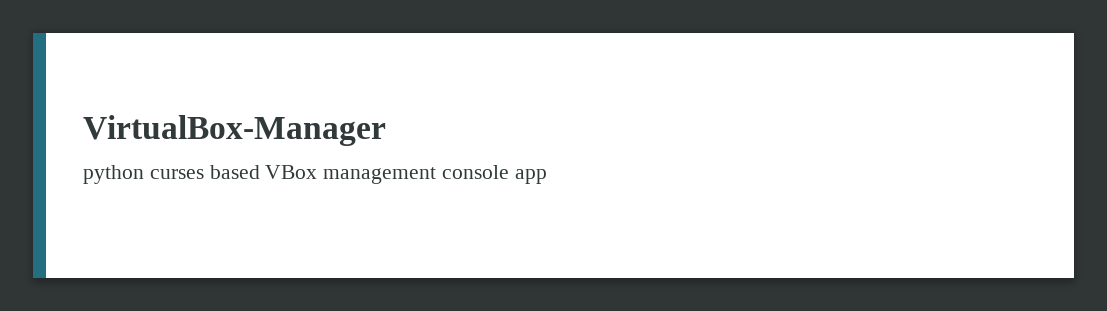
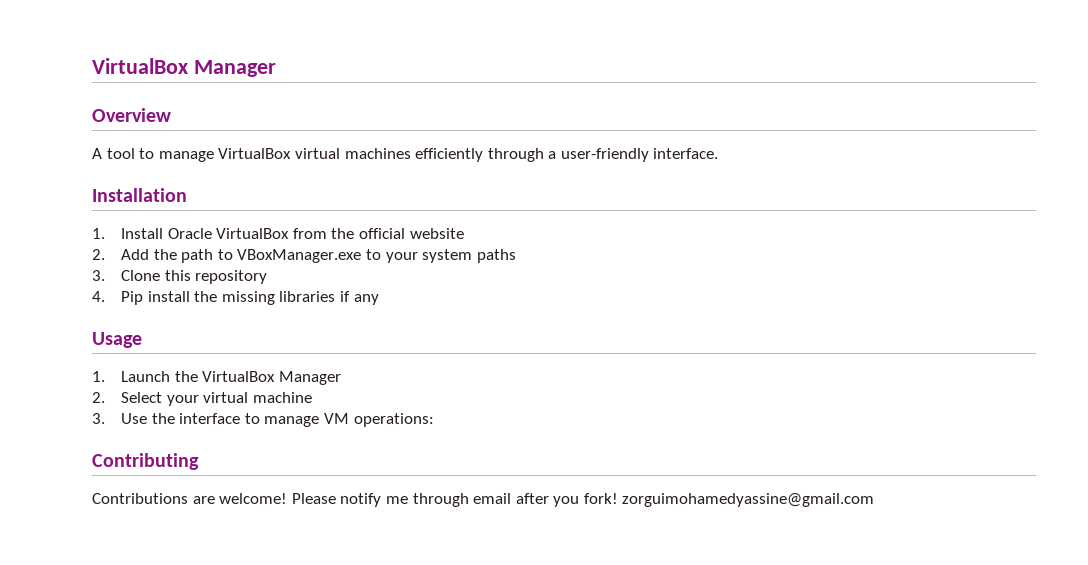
[83,115,386,146] [83,165,547,184] VirtualBox-Manager // python curses based VBox management console app -> [92,58,276,77] [92,108,171,122] [92,148,719,162] [92,188,187,202] [92,228,464,239] [92,249,516,263] [92,270,268,284] [92,291,379,305] [92,332,142,348] [92,371,341,385] [92,392,312,406] [92,413,434,427] [92,453,199,470] [92,493,875,507] VirtualBox Manager // Overview // A tool to manage VirtualBox virtual machines efficiently through a user-friendly interface. // Installation // 1. Install Oracle VirtualBox from the official website // 2. Add the path to VBoxManager.exe to your system paths // 3. Clone this repository // 4. Pip install the missing libraries if any // Usage // 1. Launch the VirtualBox Manager // 2. Select your virtual machine // 3. Use the interface to manage VM operations: // Contributing // Contributions are welcome! Please notify me through email after you fork! zorguimohamedyassine@gmail.com

